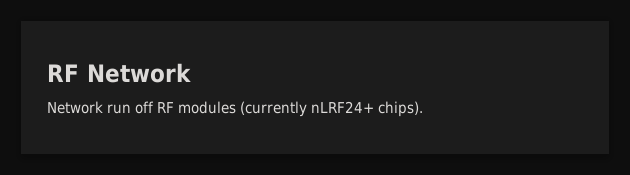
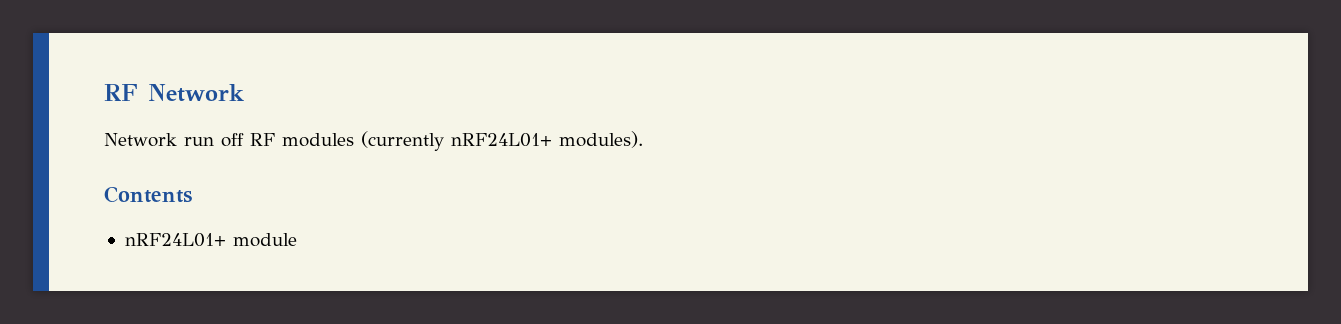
[311,101,424,117] nLRF24+ chips). -> [451,131,643,148] [104,186,192,203] [124,233,297,247] nRF24L01+ modules). // Contents // nRF24L01+ module

